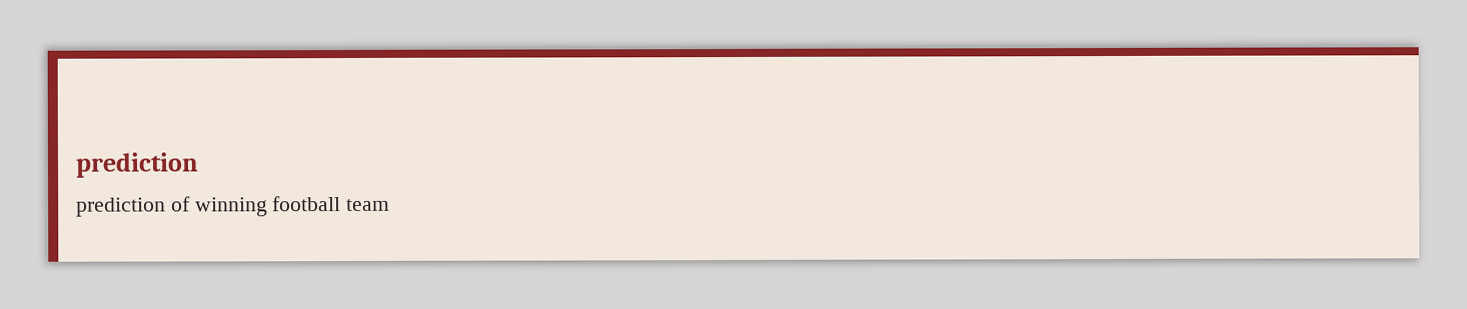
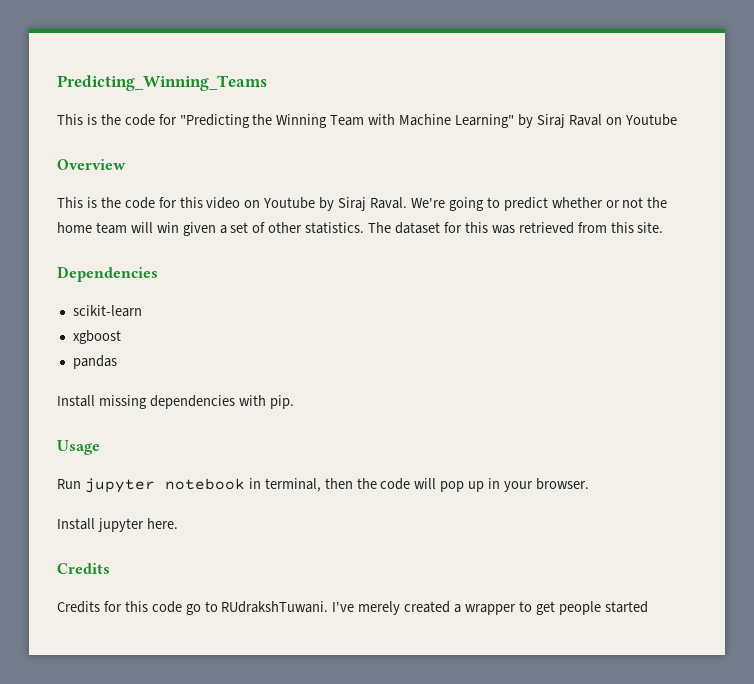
[75,152,199,178] [76,196,391,217] prediction // prediction of winning football team -> [57,75,267,91] [57,114,677,128] [57,159,126,170] [57,197,668,211] [57,222,664,236] [57,266,158,282] [72,305,142,317] [72,330,121,344] [72,355,117,369] [57,395,294,409] [57,440,100,455] [57,478,589,493] [57,518,178,532] [57,563,110,574] [57,601,648,615] Predicting_Winning_Teams // This is the code for "Predicting the Winning Team with Machine Learning" by Siraj Raval on Youtube // Overview // This is the code for this video on Youtube by Siraj Raval. We're going to predict whether or not the home team will win given a set of other statistics. The dataset for this was retrieved from this site. // Dependencies // scikit-learn // xgboost // pandas // Install missing dependencies with pip. // Usage // Run jupyter notebook in terminal, then the code will pop up in your browser. // Install jupyter here. // Credits // Credits for this code go to RUdrakshTuwani. I've merely created a wrapper to get people started

